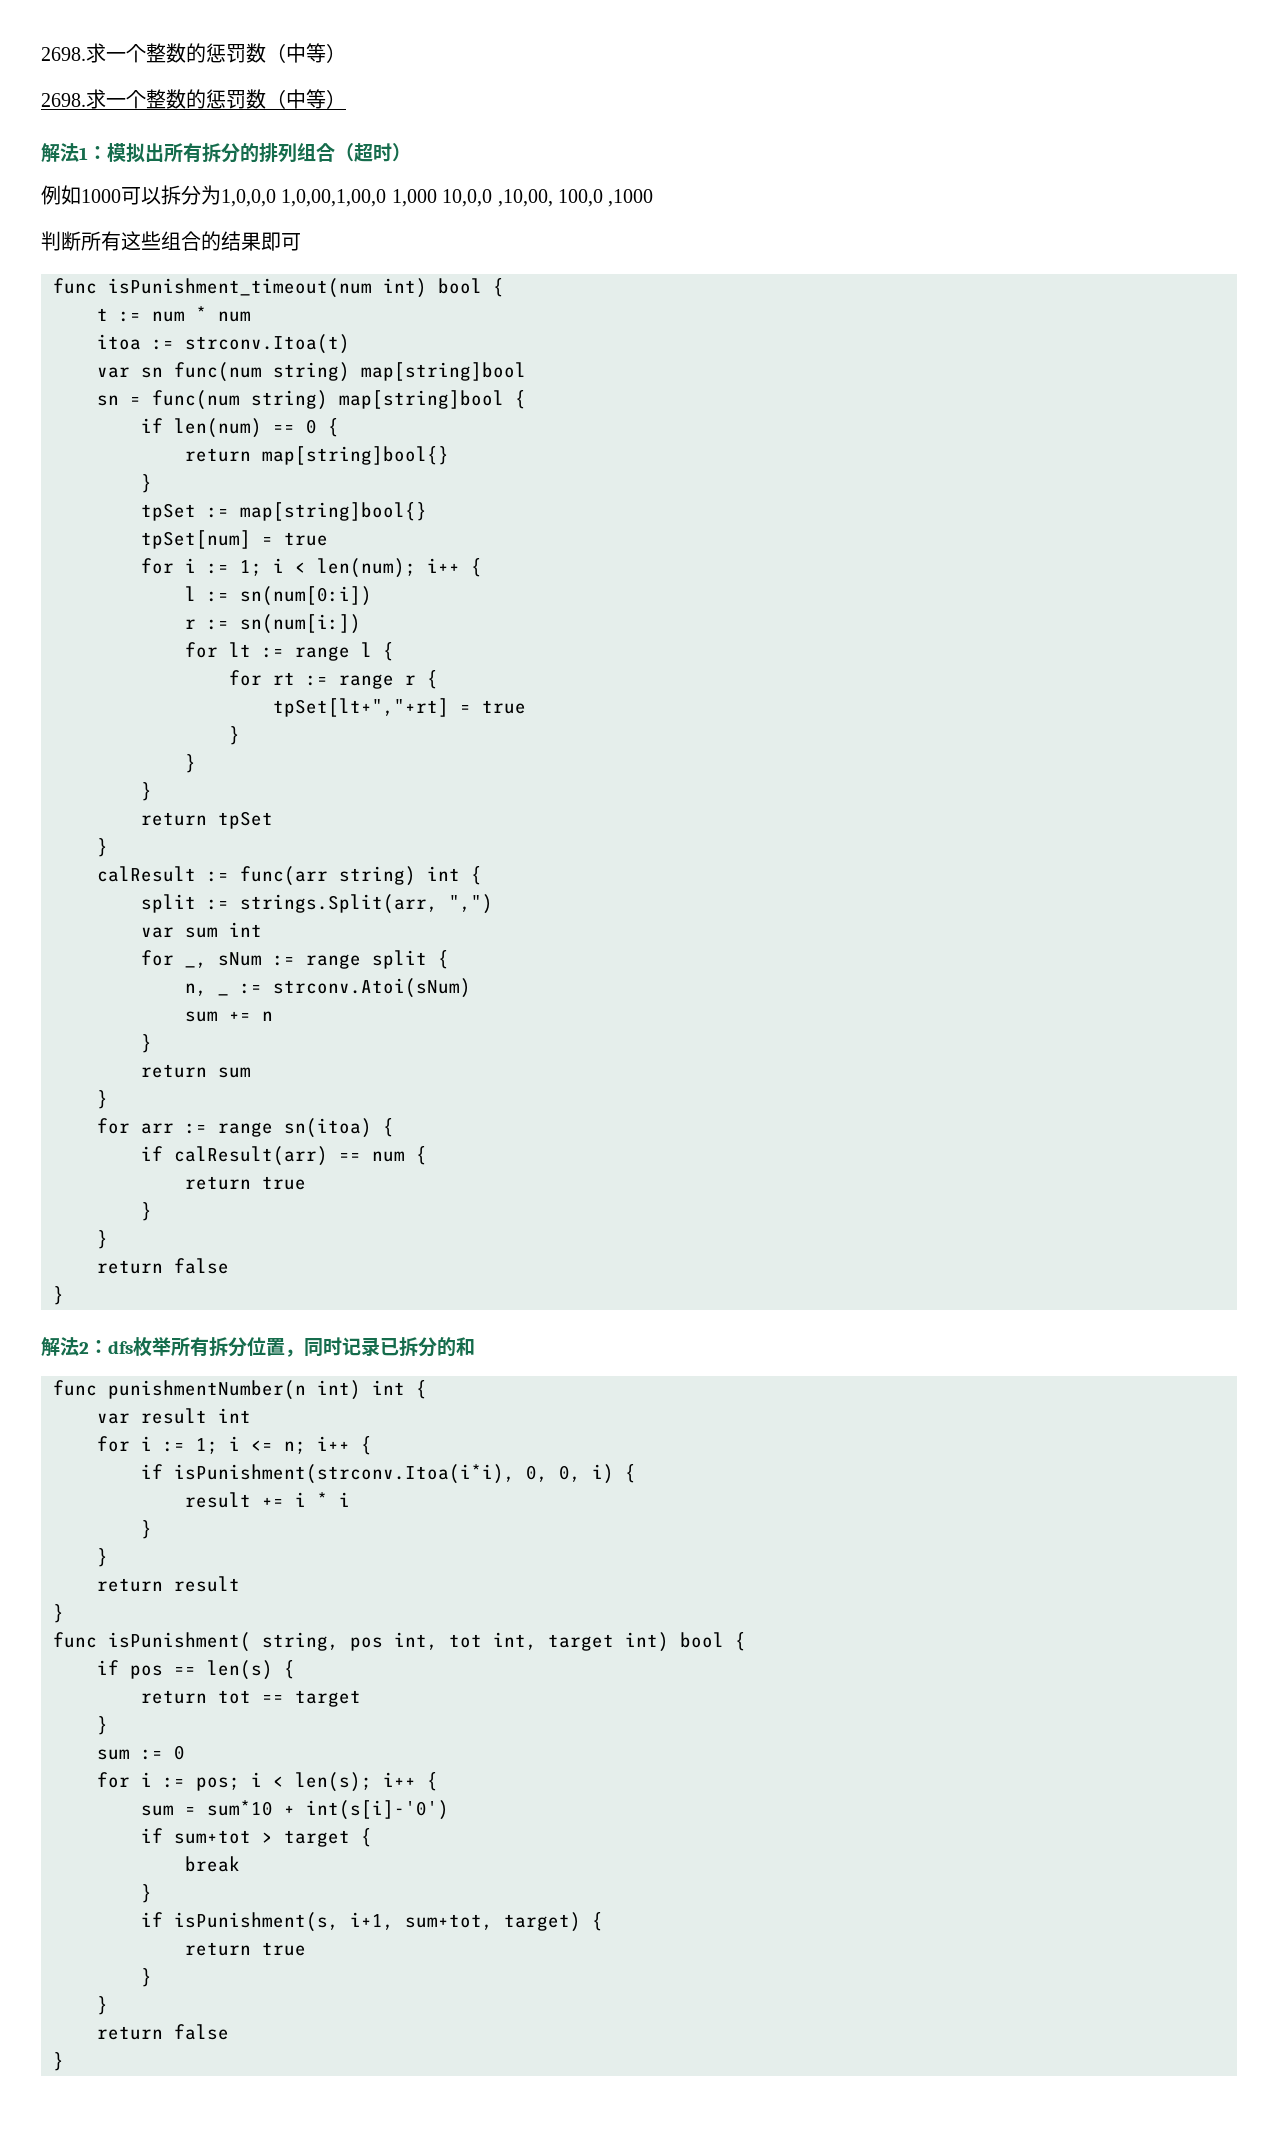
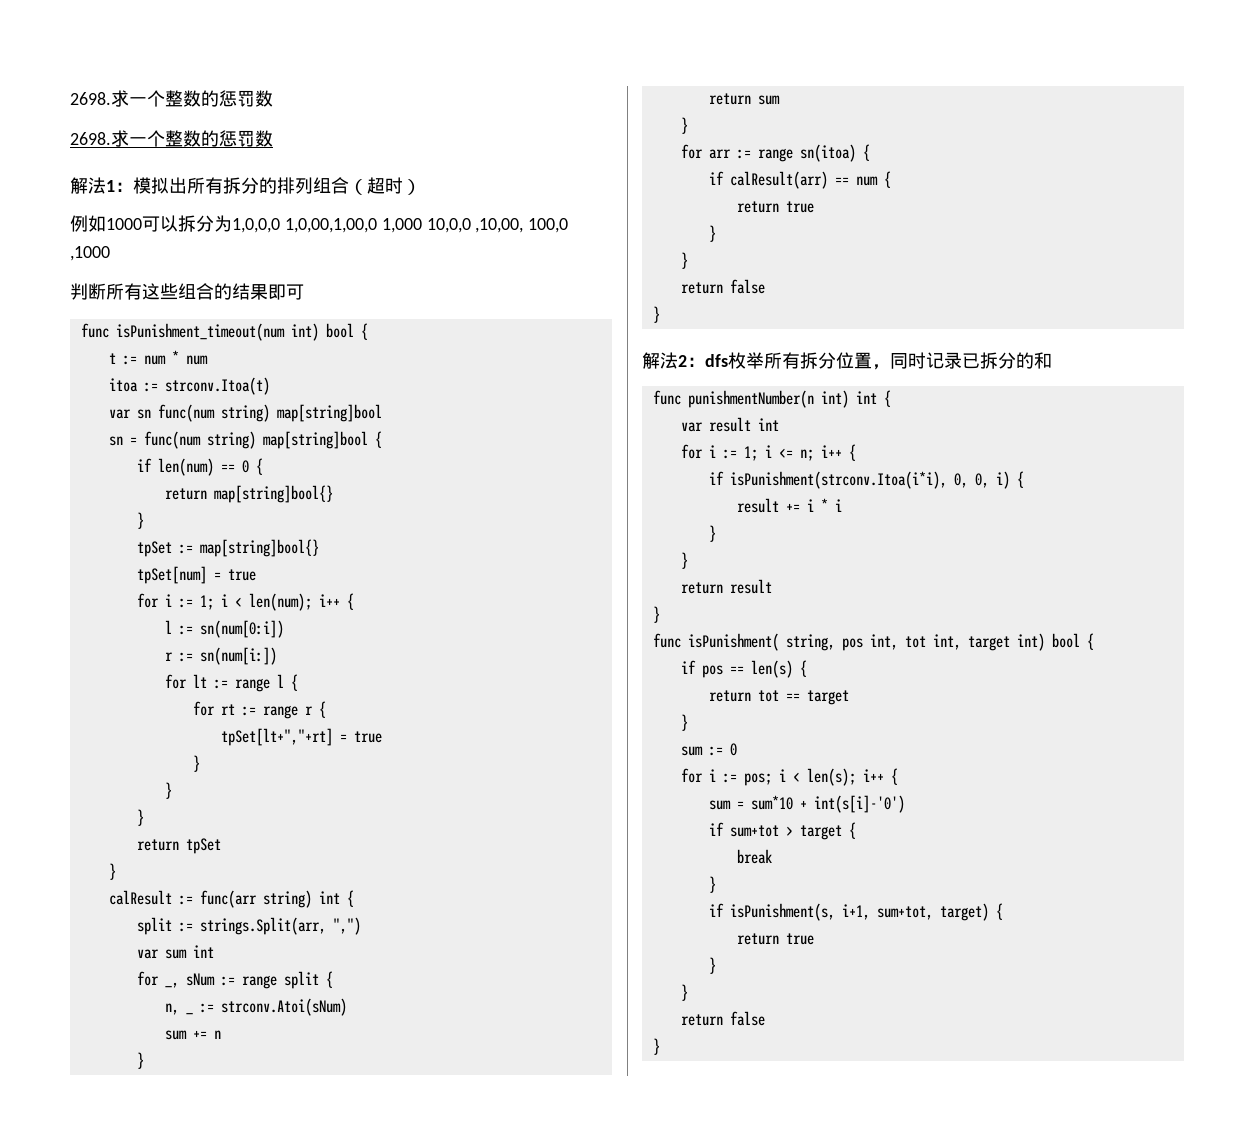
[41,43,346,63] [41,89,346,109] 2698.求一个整数的惩罚数（中等） // 2698.求一个整数的惩罚数（中等） -> [70,90,273,107] [70,130,273,147] 2698.求一个整数的惩罚数 // 2698.求一个整数的惩罚数

